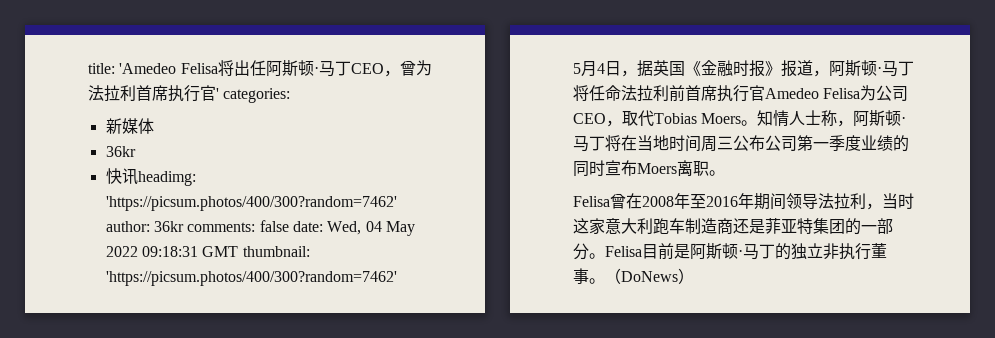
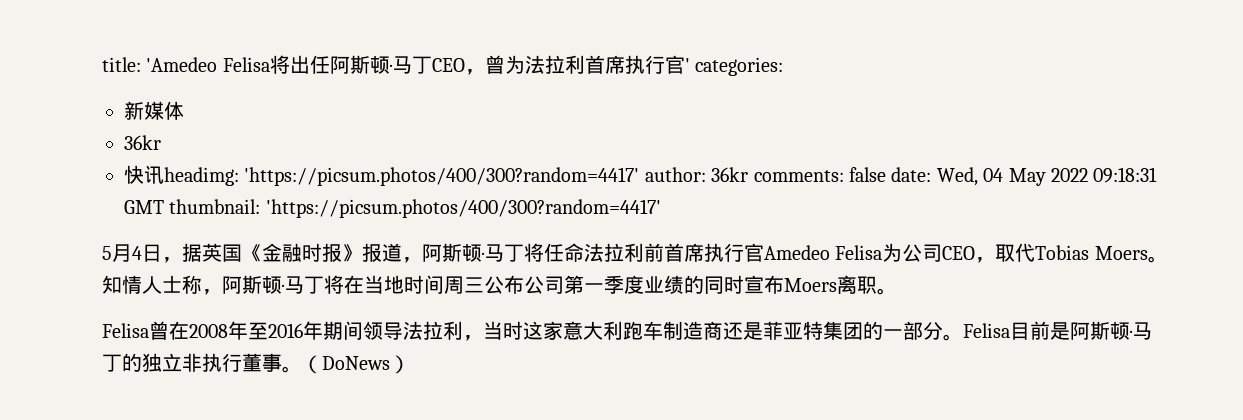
[105,196,397,211] 'https://picsum.photos/400/300?random=7462' -> [244,167,640,186] 'https://picsum.photos/400/300?random=4417'
[105,271,397,286] 'https://picsum.photos/400/300?random=7462' -> [265,199,661,218] 'https://picsum.photos/400/300?random=4417'

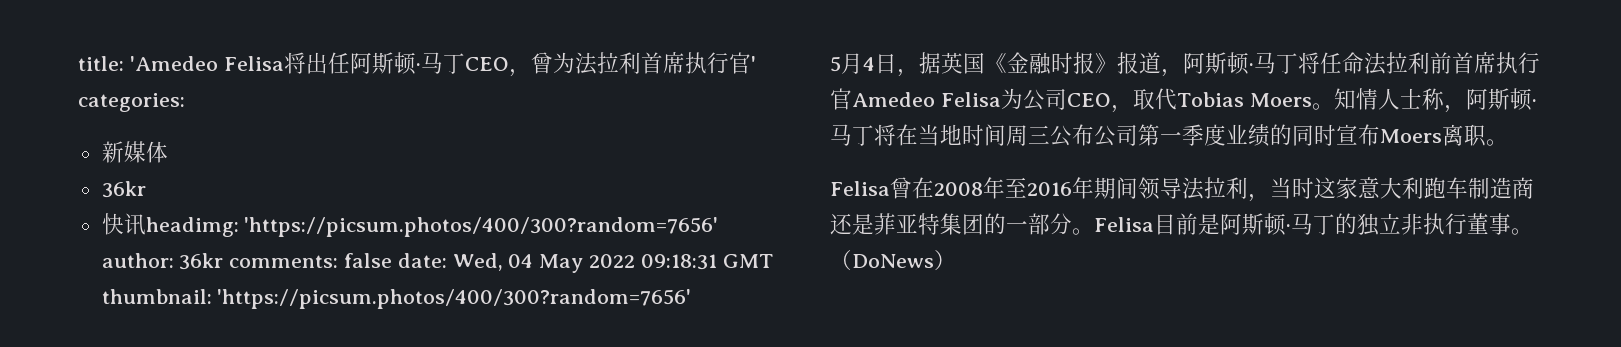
[244,167,640,186] 'https://picsum.photos/400/300?random=4417' -> [244,217,719,237] 'https://picsum.photos/400/300?random=7656'
[265,199,661,218] 'https://picsum.photos/400/300?random=4417' -> [217,289,692,309] 'https://picsum.photos/400/300?random=7656'

